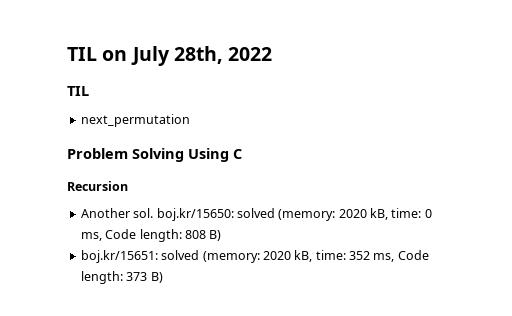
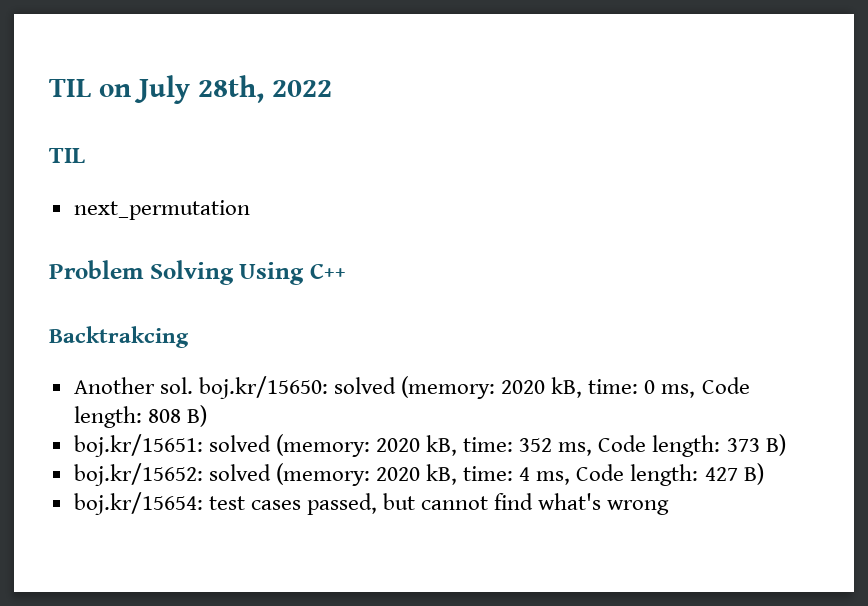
[233,149,242,159] [67,181,128,191] C // Recursion -> [309,263,346,279] [49,326,189,348] C++ // Backtrakcing
(163, 277) none -> [73,463,764,486] [73,492,670,515] // boj.kr/15652: solved (memory: 2020 kB, time: 4 ms, Code length: 427 B) // boj.kr/15654: test cases passed, but cannot find what's wrong

